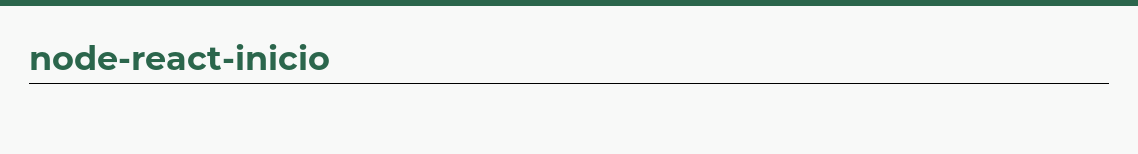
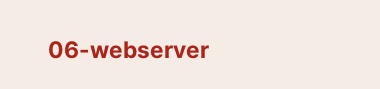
[29,44,330,70] node-react-inicio -> [48,41,209,59] 06-webserver

